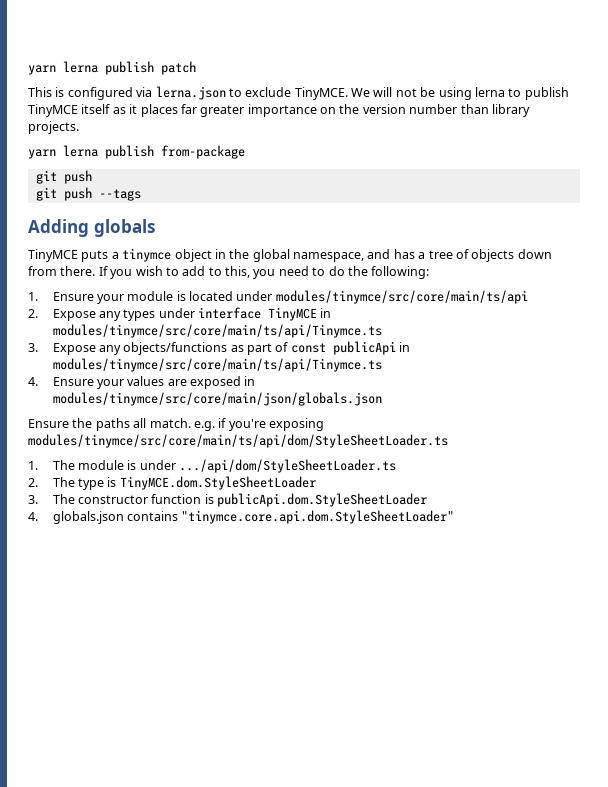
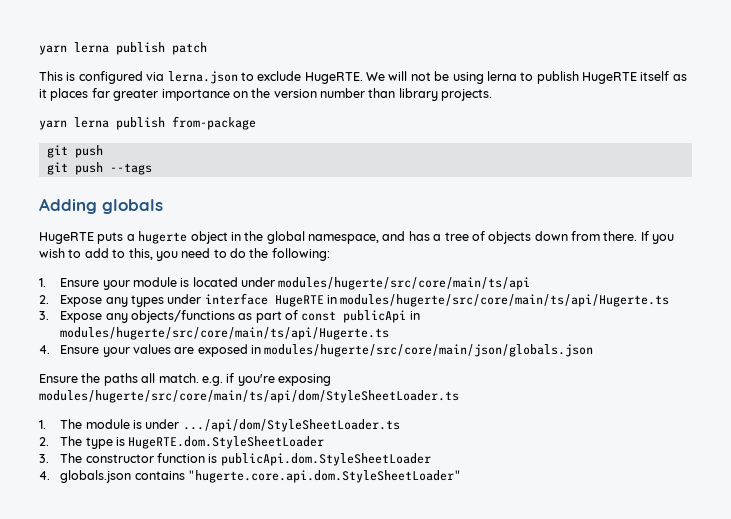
[294,87,348,100] TinyMCE. -> [304,72,363,84] HugeRTE.
[28,104,78,117] TinyMCE -> [582,72,637,84] HugeRTE
[28,249,78,262] TinyMCE -> [39,232,94,244] HugeRTE
[122,248,172,262] tinymce -> [138,231,188,244] hugerte
[275,290,528,304] modules/tinymce/src/core/main/ts/api -> [278,277,531,290] modules/hugerte/src/core/main/ts/api
[268,307,332,321] [52,324,382,338] TinyMCE in modules/tinymce/src/core/main/ts/api/Tinymce.ts -> [274,294,670,307] HugeRTE in modules/hugerte/src/core/main/ts/api/Hugerte.ts
[52,358,382,372] modules/tinymce/src/core/main/ts/api/Tinymce.ts -> [60,327,390,340] modules/hugerte/src/core/main/ts/api/Hugerte.ts
[52,392,382,406] modules/tinymce/src/core/main/json/globals.json -> [264,344,594,357] modules/hugerte/src/core/main/json/globals.json
[28,434,448,448] modules/tinymce/src/core/main/ts/api/dom/StyleSheetLoader.ts -> [39,390,459,403] modules/hugerte/src/core/main/ts/api/dom/StyleSheetLoader.ts
[119,476,316,490] TinyMCE.dom.StyleSheetLoader -> [128,436,325,449] HugeRTE.dom.StyleSheetLoader
[181,510,455,524] "tinymce.core.api.dom.StyleSheetLoader" -> [187,470,461,483] "hugerte.core.api.dom.StyleSheetLoader"

